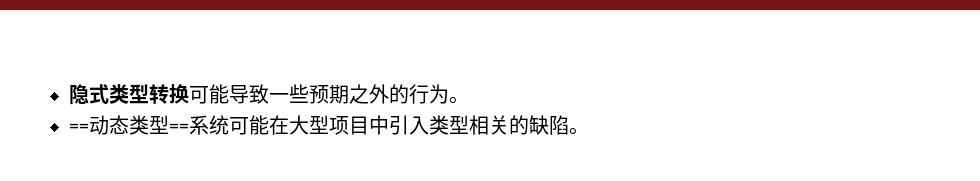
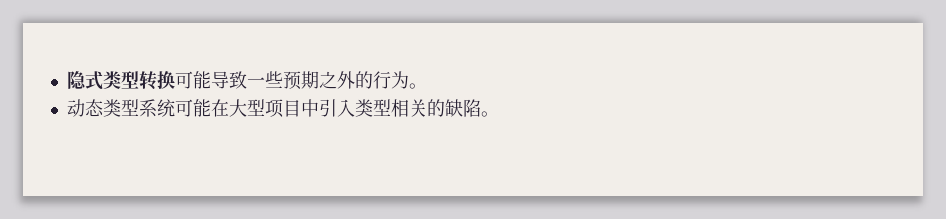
[69,123,89,133] == -> (427, 86) none
[169,123,189,133] == -> (139, 107) none

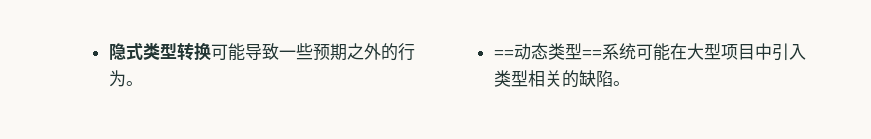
(427, 86) none -> [493,50,514,58] ==
(139, 107) none -> [581,50,602,58] ==

